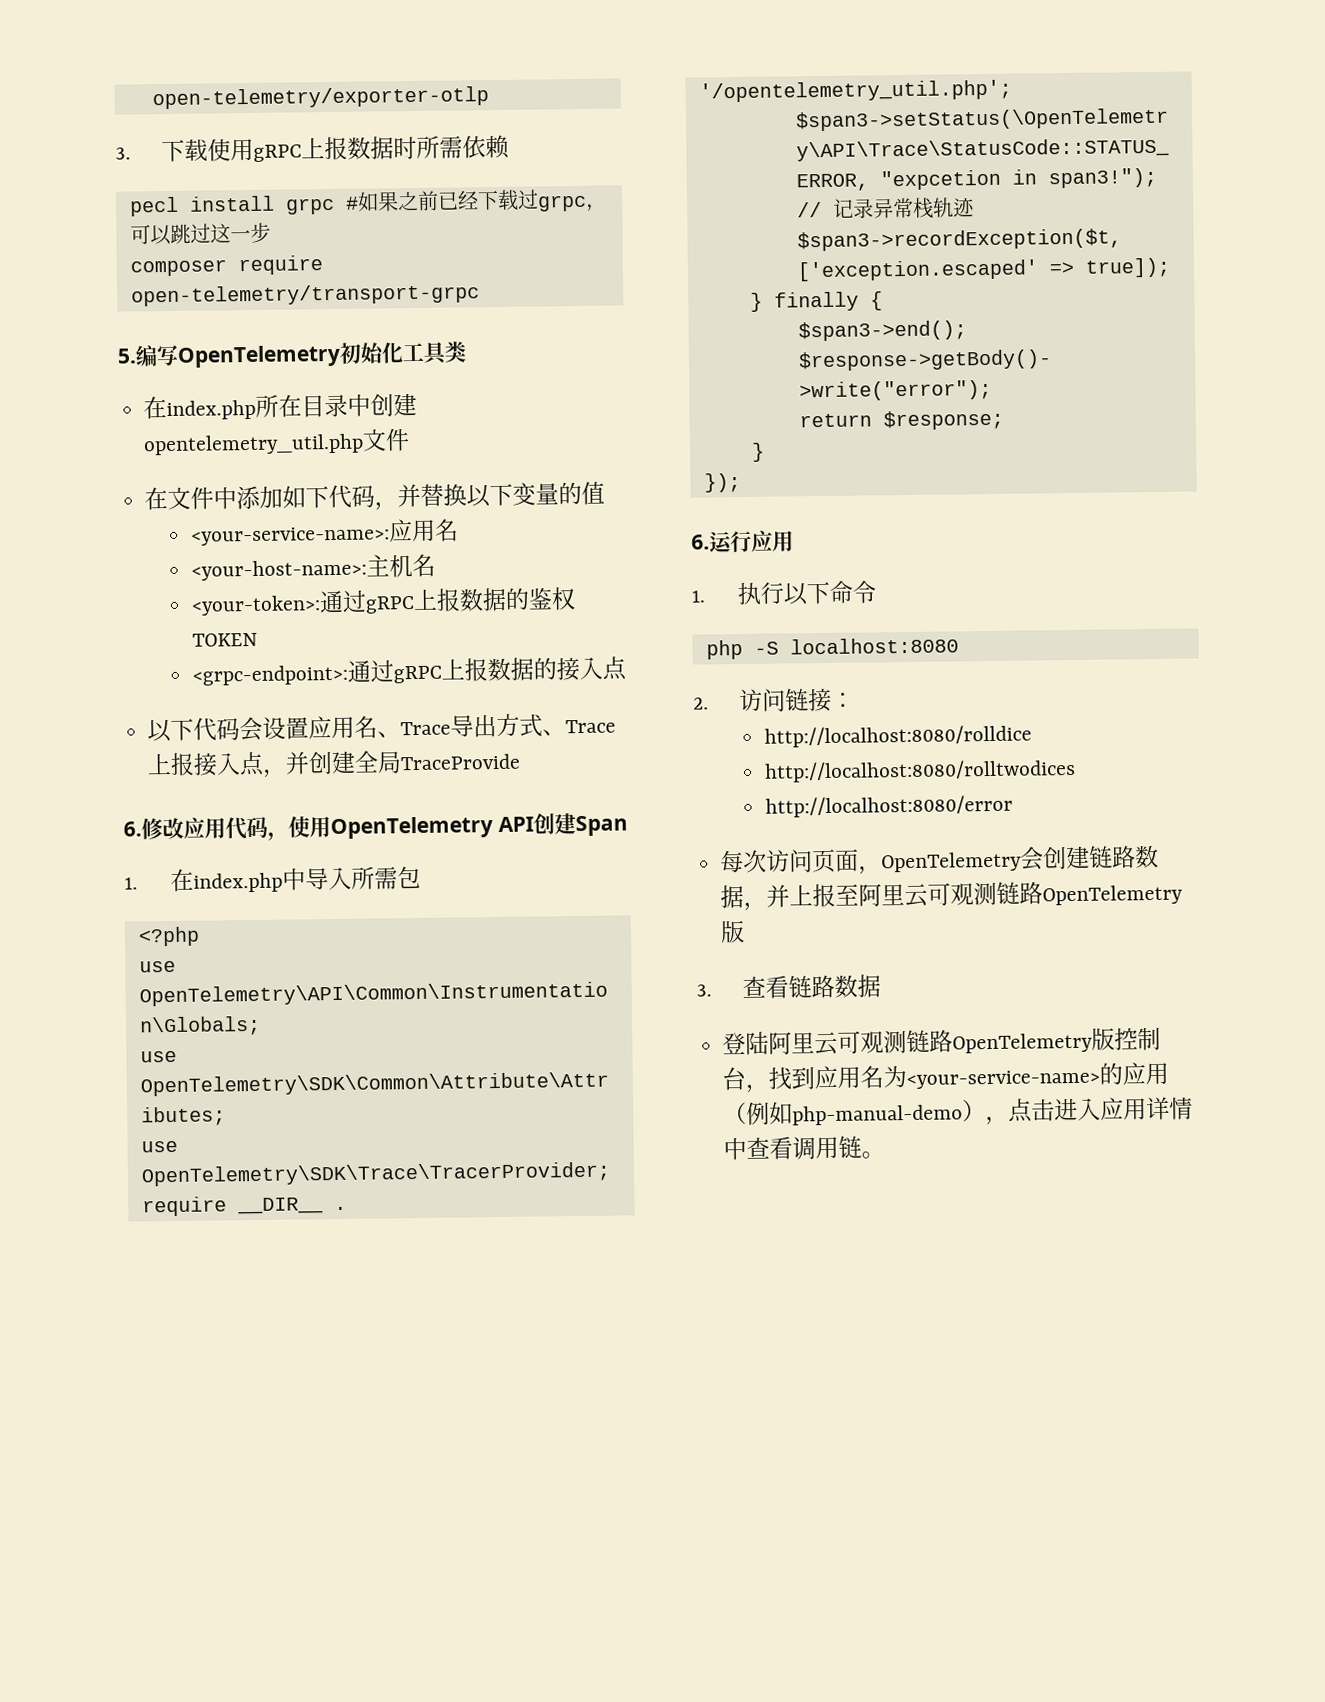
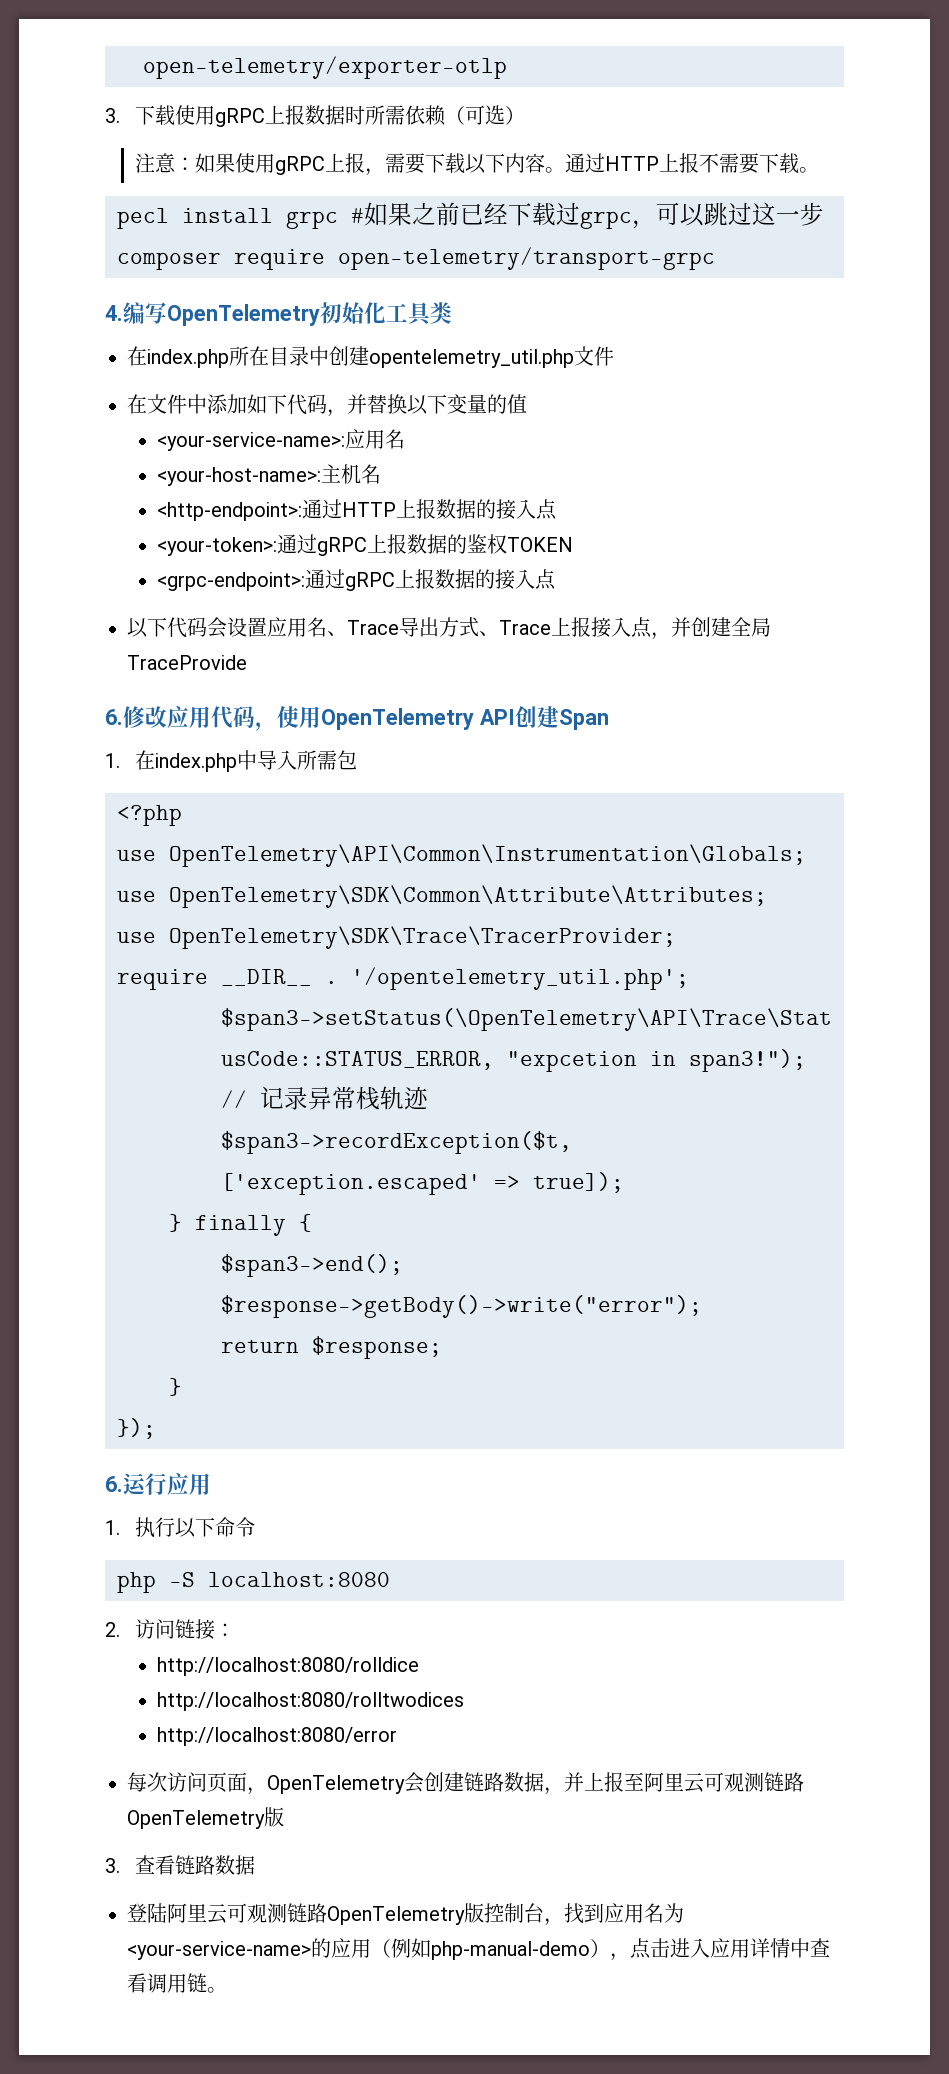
(510, 147) none -> [444,105,525,125] [134,153,819,176] （可选） // 注意：如果使用gRPC上报，需要下载以下内容。通过HTTP上报不需要下载。
[117,348,137,364] 5. -> [105,305,123,321] 4.
(437, 565) none -> [156,499,557,521] // <http-endpoint>:通过HTTP上报数据的接入点

